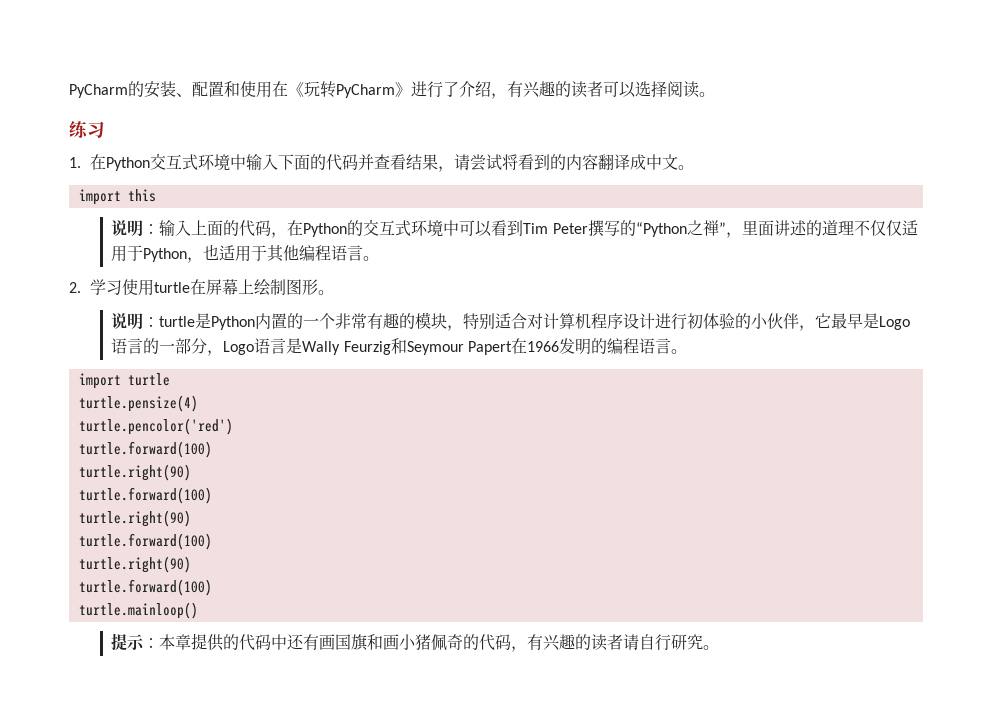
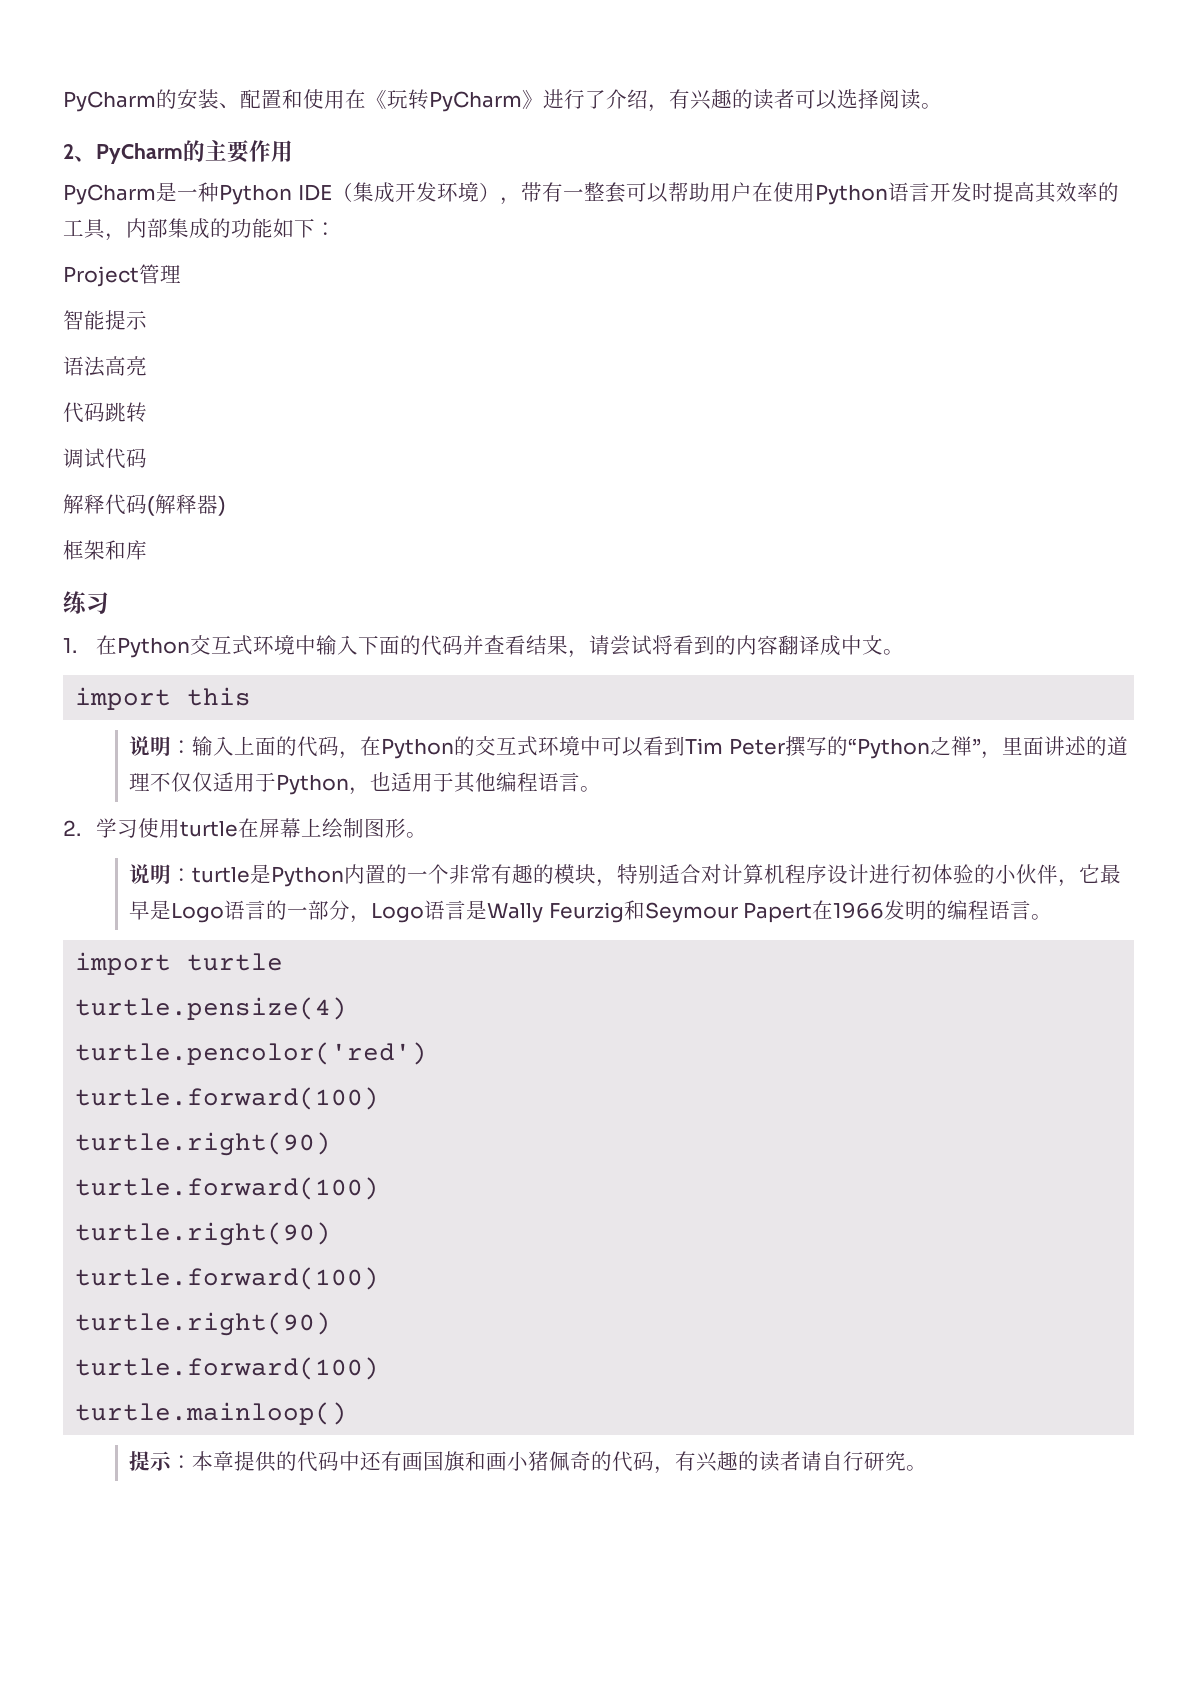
(715, 94) none -> [63,140,293,164] [63,182,1119,205] [63,218,336,241] [63,264,181,287] [63,310,147,330] [63,356,147,377] [63,402,147,423] [63,448,147,469] [63,494,226,516] [63,540,147,560] // 2、PyCharm的主要作用 // PyCharm是⼀种Python IDE（集成开发环境），带有一整套可以帮助用户在使用Python语言开发时提高其效率的⼯具，内部集成的功能如下： // Project管理 // 智能提示 // 语法高亮 // 代码跳转 // 调试代码 // 解释代码(解释器) // 框架和库

